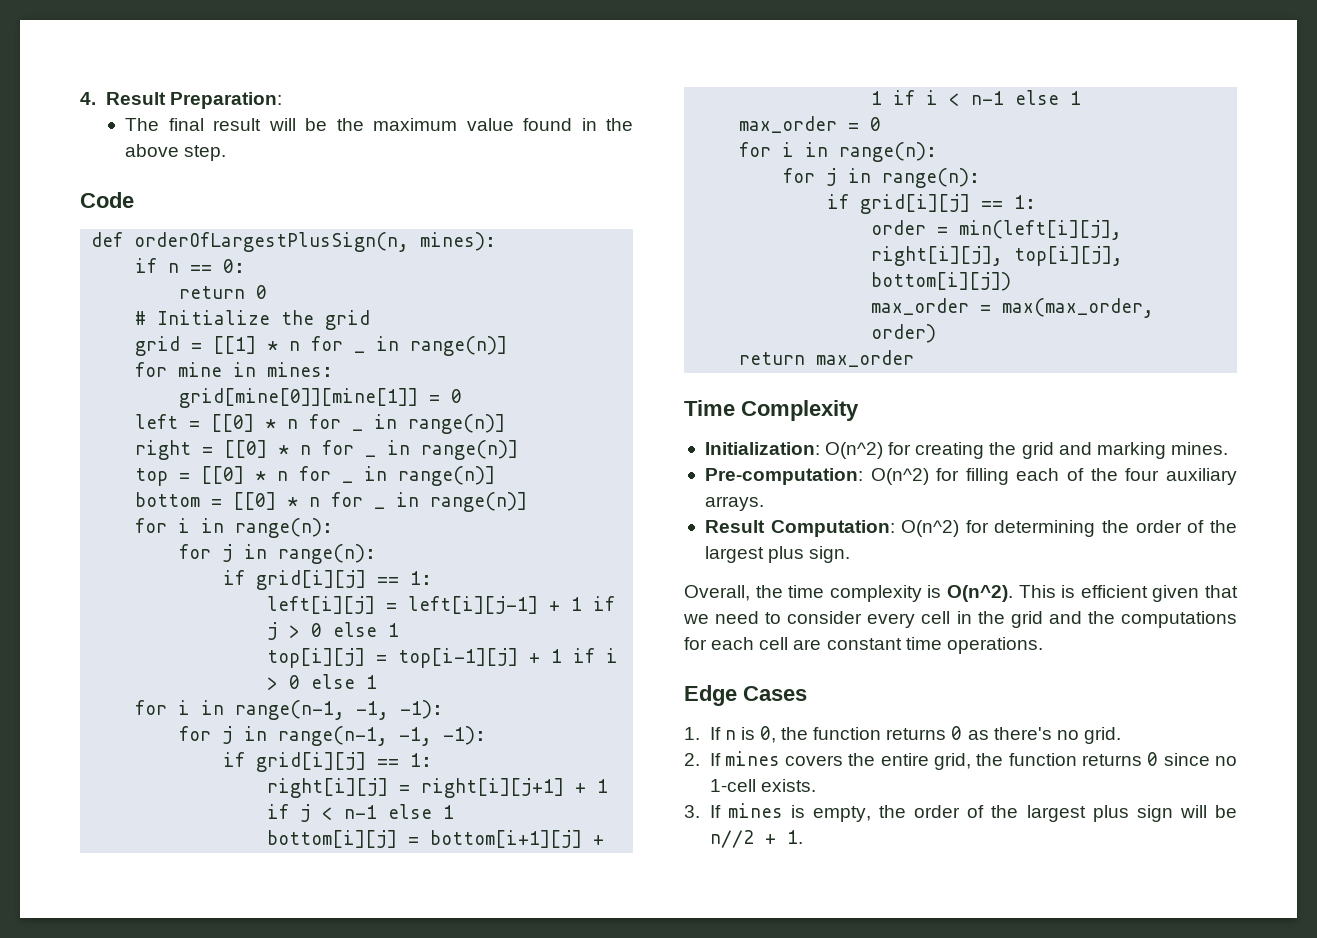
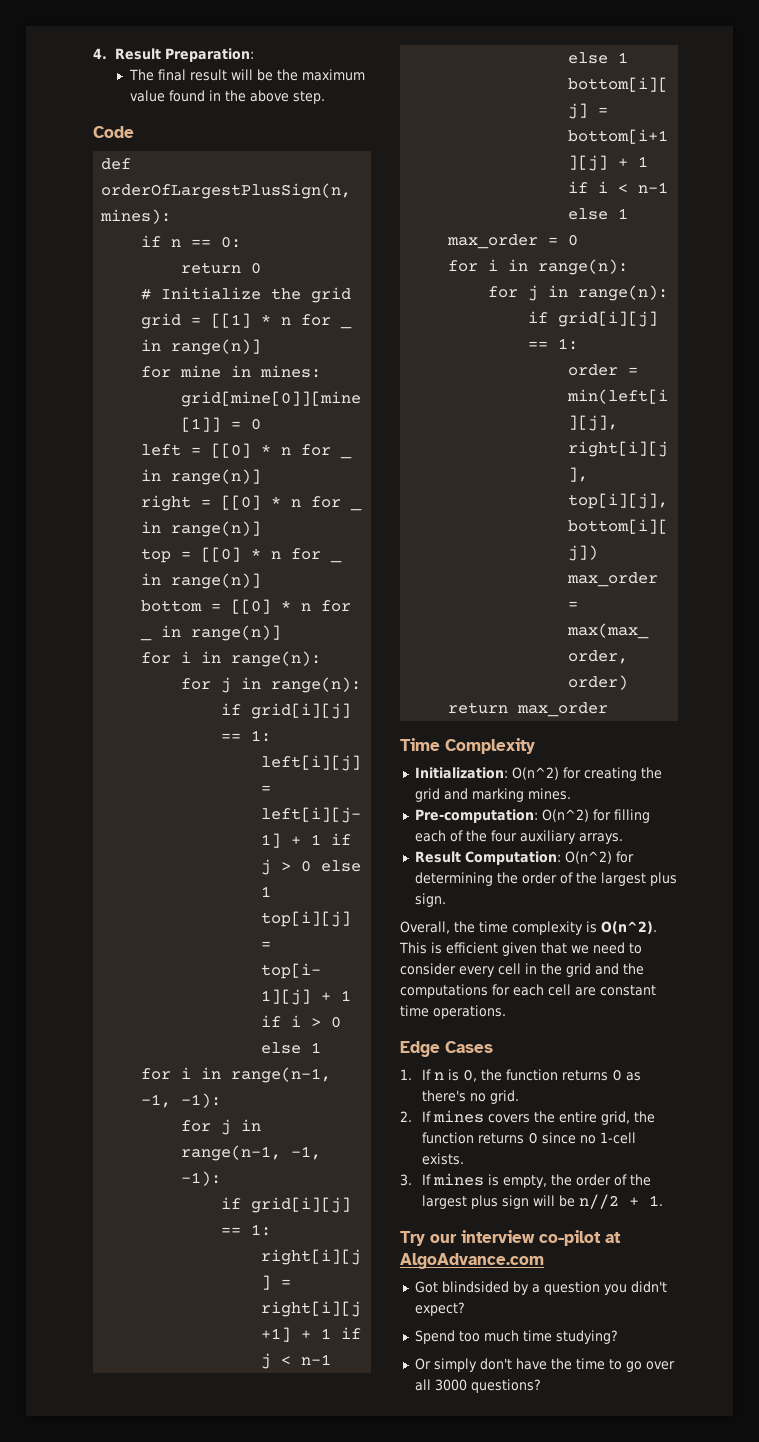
(803, 837) none -> [400,1230,621,1246] [400,1253,544,1269] [414,1281,667,1295] [414,1302,465,1316] [414,1330,618,1344] [414,1358,675,1372] [414,1379,541,1393] // Try our interview co-pilot at AlgoAdvance.com // Got blindsided by a question you didn't expect? // Spend too much time studying? // Or simply don't have the time to go over all 3000 questions?

